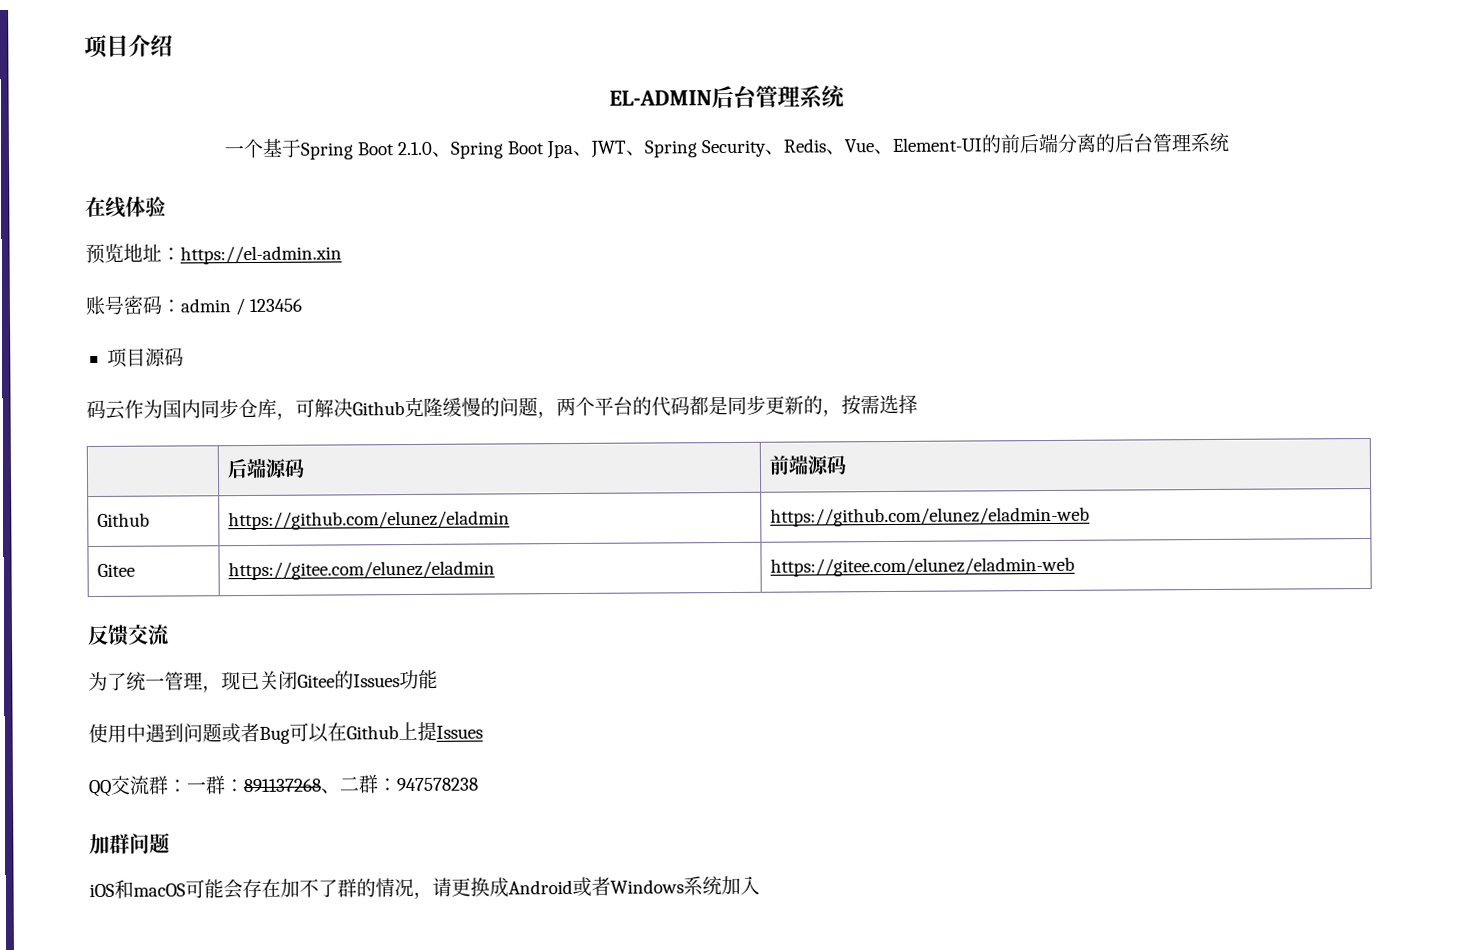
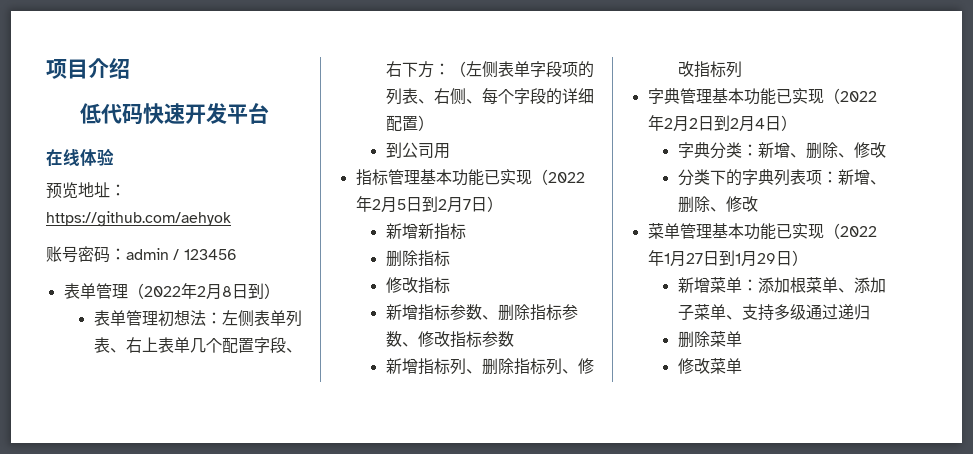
[609,85,845,109] [223,132,1230,160] EL-ADMIN后台管理系统 // 一个基于Spring Boot 2.1.0、Spring Boot Jpa、JWT、Spring Security、Redis、Vue、Element-UI的前后端分离的后台管理系统 -> [79,103,269,125] 低代码快速开发平台
[180,245,342,265] https://el-admin.xin -> [46,211,231,227] https://github.com/aehyok
[106,347,184,368] [86,394,918,420] [227,457,306,479] [769,454,847,475] [97,512,151,527] [228,510,511,531] [770,506,1091,527] [97,563,136,577] [228,560,496,581] [770,556,1076,577] [87,624,170,646] [88,669,438,693] [88,721,483,744] [88,774,478,798] [89,832,170,855] [89,875,760,900] 项目源码 // 码云作为国内同步仓库，可解决Github克隆缓慢的问题，两个平台的代码都是同步更新的，按需选择 // | 后端源码 | 前端源码 // Github | https://github.com/elunez/eladmin | https://github.com/elunez/eladmin-web // Gitee | https://gitee.com/elunez/eladmin | https://gitee.com/elunez/eladmin-web // 反馈交流 // 为了统一管理，现已关闭Gitee的Issues功能 // 使用中遇到问题或者Bug可以在Github上提Issues // QQ交流群：一群：891137268、二群：947578238 // 加群问题 // iOS和macOS可能会存在加不了群的情况，请更换成Android或者Windows系统加入 -> [63,283,280,300] [93,310,302,327] [93,337,302,353] [385,61,594,78] [385,88,594,105] [385,115,434,131] [385,142,450,159] [355,169,585,186] [355,196,503,213] [385,223,466,240] [385,250,450,267] [385,277,450,294] [385,304,578,321] [385,331,514,348] [385,358,594,375] [677,61,742,78] [647,88,877,105] [647,115,797,132] [677,142,886,159] [677,169,886,186] [677,196,758,213] [647,223,877,240] [647,250,808,267] [677,277,886,293] [677,304,870,321] [677,331,742,348] [677,358,742,374] 表单管理（2022年2月8日到） // 表单管理初想法：左侧表单列表、右上表单几个配置字段、右下方：（左侧表单字段项的列表、右侧、每个字段的详细配置） // 到公司用 // 指标管理基本功能已实现（2022年2月5日到2月7日） // 新增新指标 // 删除指标 // 修改指标 // 新增指标参数、删除指标参数、修改指标参数 // 新增指标列、删除指标列、修改指标列 // 字典管理基本功能已实现（2022年2月2日到2月4日） // 字典分类：新增、删除、修改 // 分类下的字典列表项：新增、删除、修改 // 菜单管理基本功能已实现（2022年1月27日到1月29日） // 新增菜单：添加根菜单、添加子菜单、支持多级通过递归 // 删除菜单 // 修改菜单

